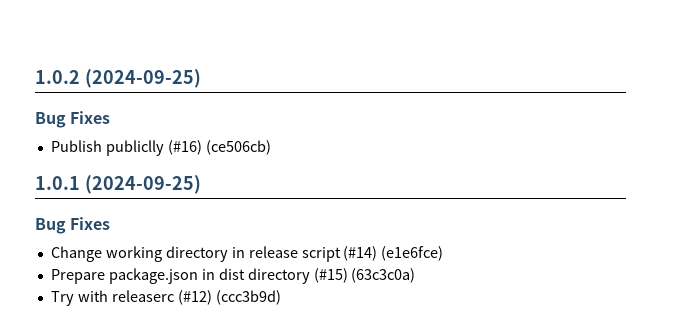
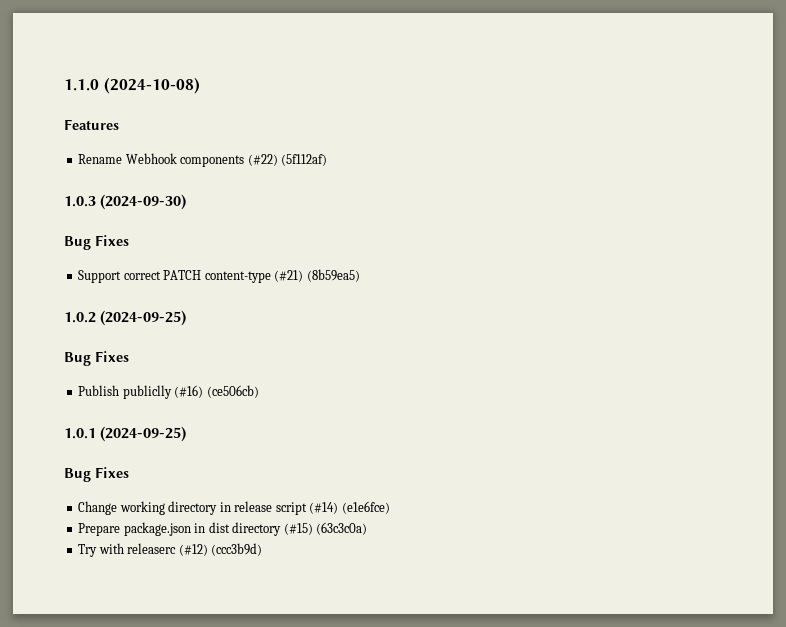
(35, 77) none -> [64,77,200,94] [64,119,119,130] [78,153,328,167] [64,194,187,210] [64,235,129,250] [78,269,360,283] 1.1.0 (2024-10-08) // Features // Rename Webhook components (#22) (5f112af) // 1.0.3 (2024-09-30) // Bug Fixes // Support correct PATCH content-type (#21) (8b59ea5) //

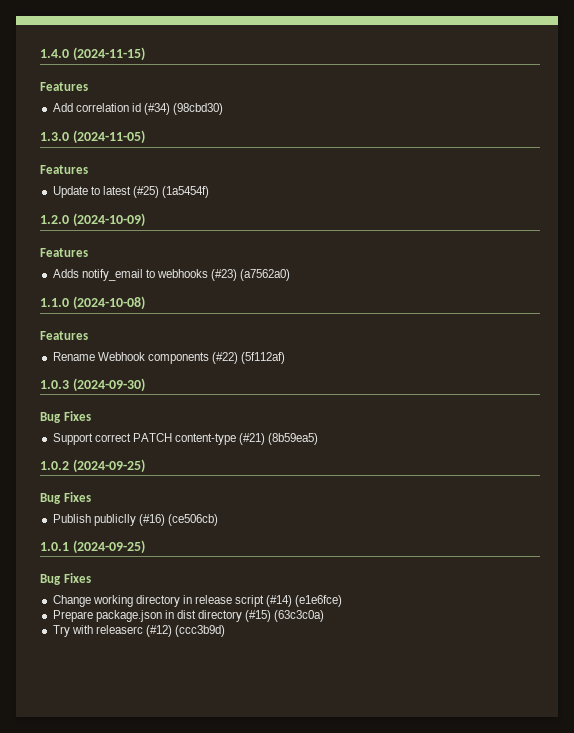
(64, 85) none -> [40,47,145,61] [40,82,88,91] [52,103,224,115] [40,130,145,144] [40,165,88,174] [52,186,210,198] [40,213,145,227] [40,248,88,257] [52,269,291,281] 1.4.0 (2024-11-15) // Features // Add correlation id (#34) (98cbd30) // 1.3.0 (2024-11-05) // Features // Update to latest (#25) (1a5454f) // 1.2.0 (2024-10-09) // Features // Adds notify_email to webhooks (#23) (a7562a0) //

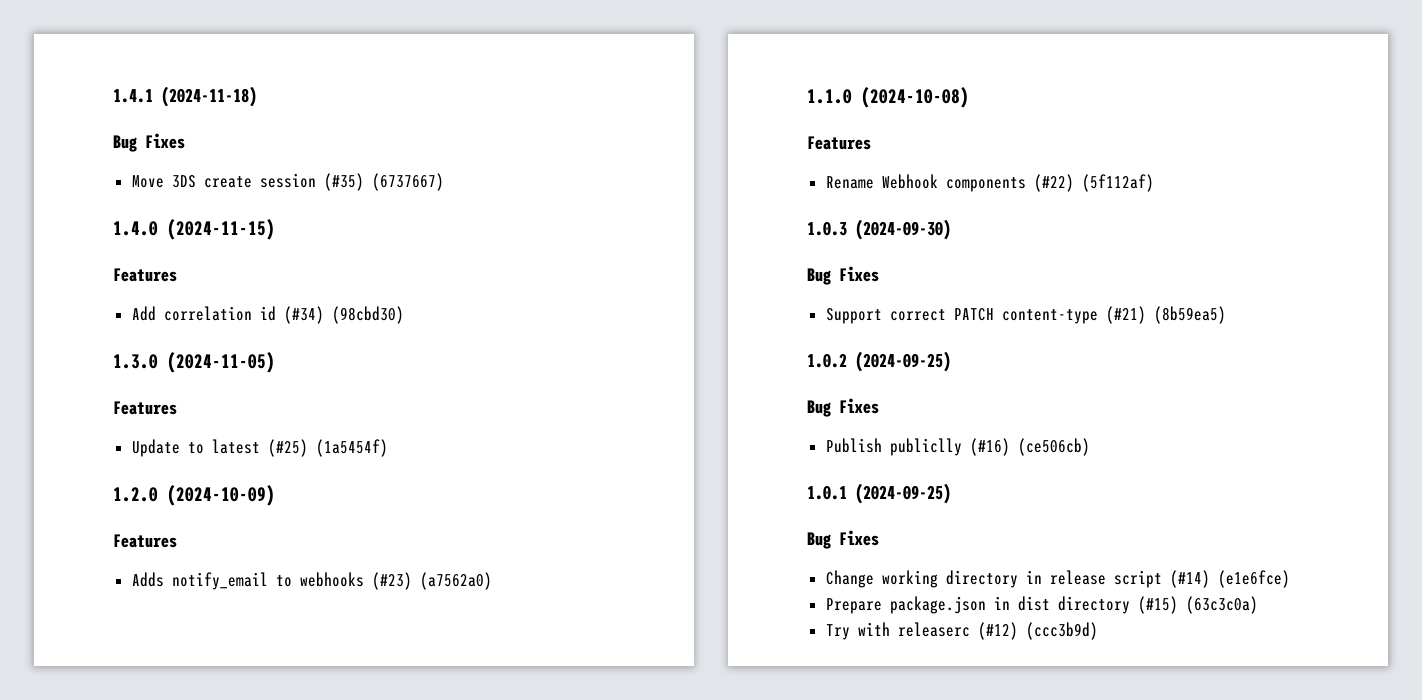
(40, 53) none -> [113,86,257,107] [113,133,185,152] [131,173,444,191] 1.4.1 (2024-11-18) // Bug Fixes // Move 3DS create session (#35) (6737667) //

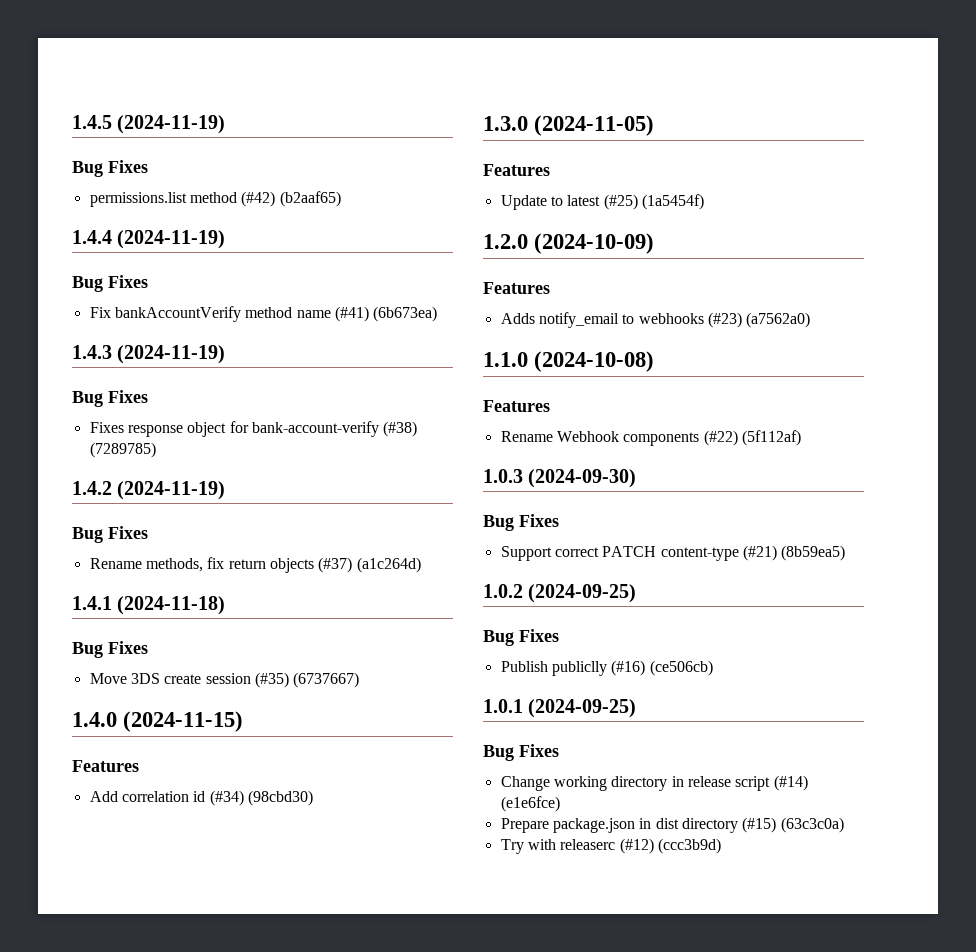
(113, 96) none -> [72,115,226,134] [72,160,148,177] [89,191,341,207] [72,230,226,249] [72,275,148,292] [89,306,438,322] [72,345,226,364] [72,390,148,407] [89,421,418,437] [89,442,156,458] [72,481,226,500] [72,526,148,543] [89,557,421,573] 1.4.5 (2024-11-19) // Bug Fixes // permissions.list method (#42) (b2aaf65) // 1.4.4 (2024-11-19) // Bug Fixes // Fix bankAccountVerify method name (#41) (6b673ea) // 1.4.3 (2024-11-19) // Bug Fixes // Fixes response object for bank-account-verify (#38) (7289785) // 1.4.2 (2024-11-19) // Bug Fixes // Rename methods, fix return objects (#37) (a1c264d) //

